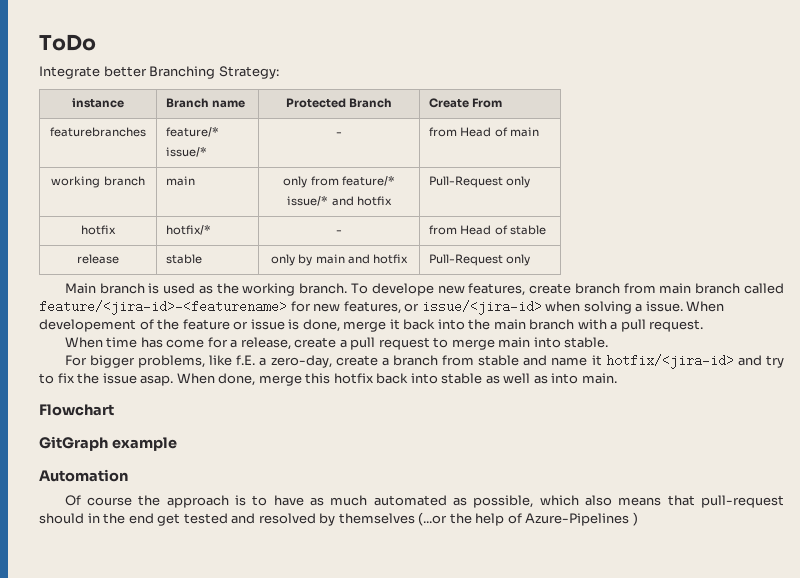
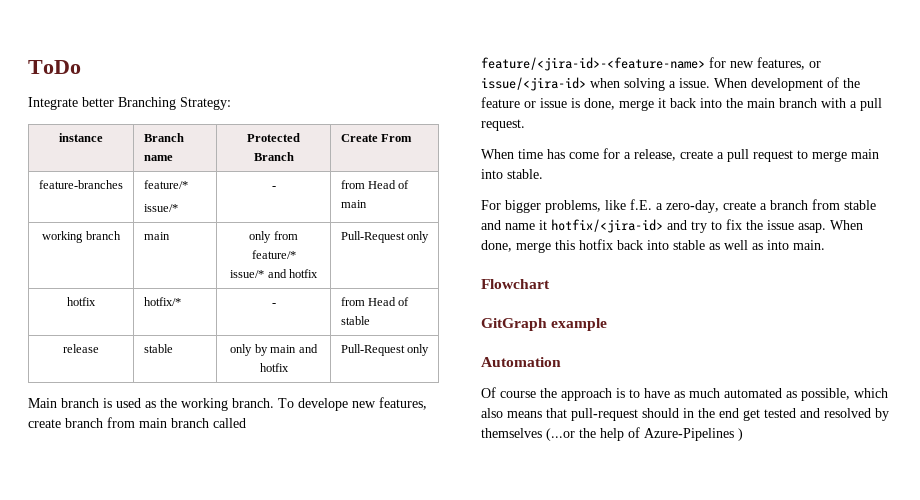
[50,127,146,137] featurebranches -> [39,180,123,189] feature-branches
[39,300,287,315] feature/<jira-id>-<featurename> -> [481,57,705,71] feature/<jira-id>-<feature-name>
[39,319,136,332] developement -> [751,78,823,91] development

